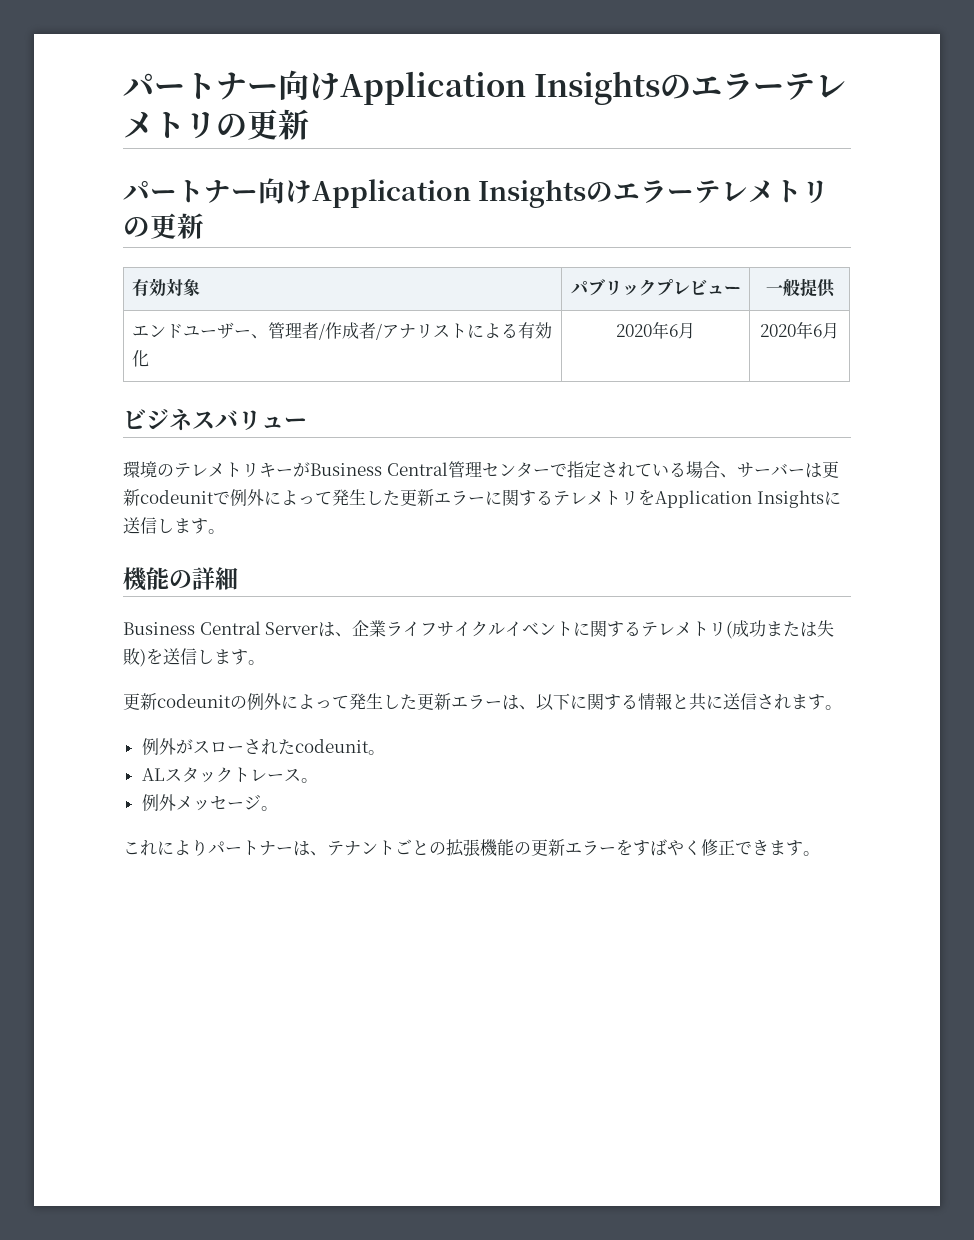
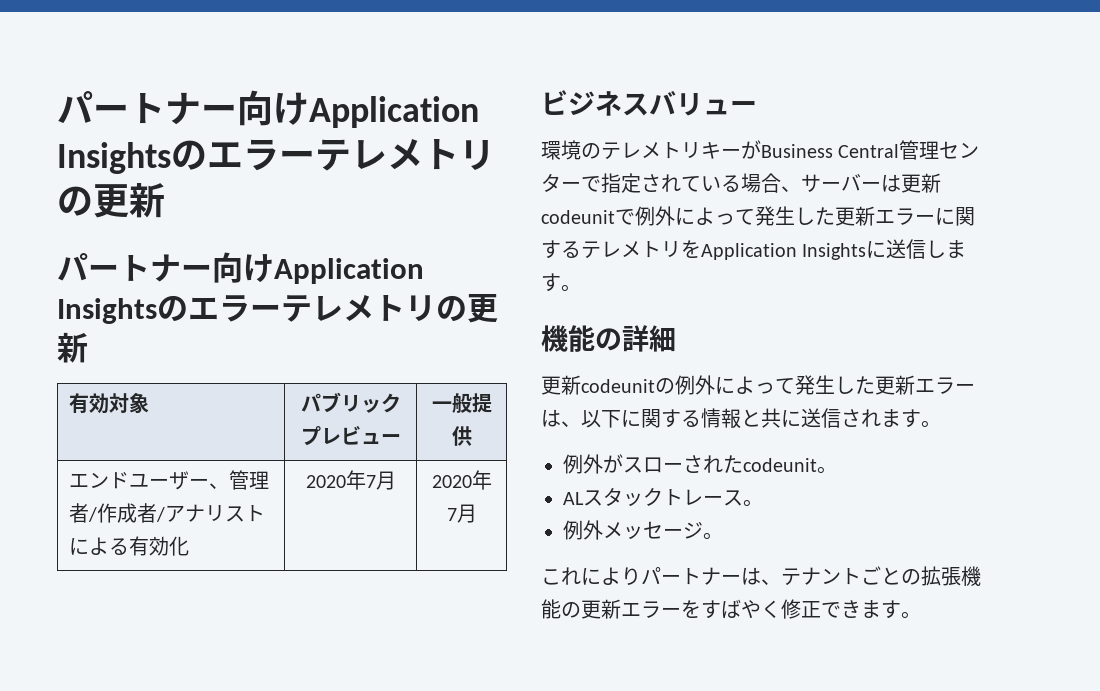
[669,324,678,337] 6 -> [365,475,376,488] 7
[813,324,822,337] 6 -> [446,508,457,521] 7
[123,620,835,639] [123,648,265,667] // Business Central Serverは、企業ライフサイクルイベントに関するテレメトリ(成功または失敗)を送信します。 -> (676, 338) none

